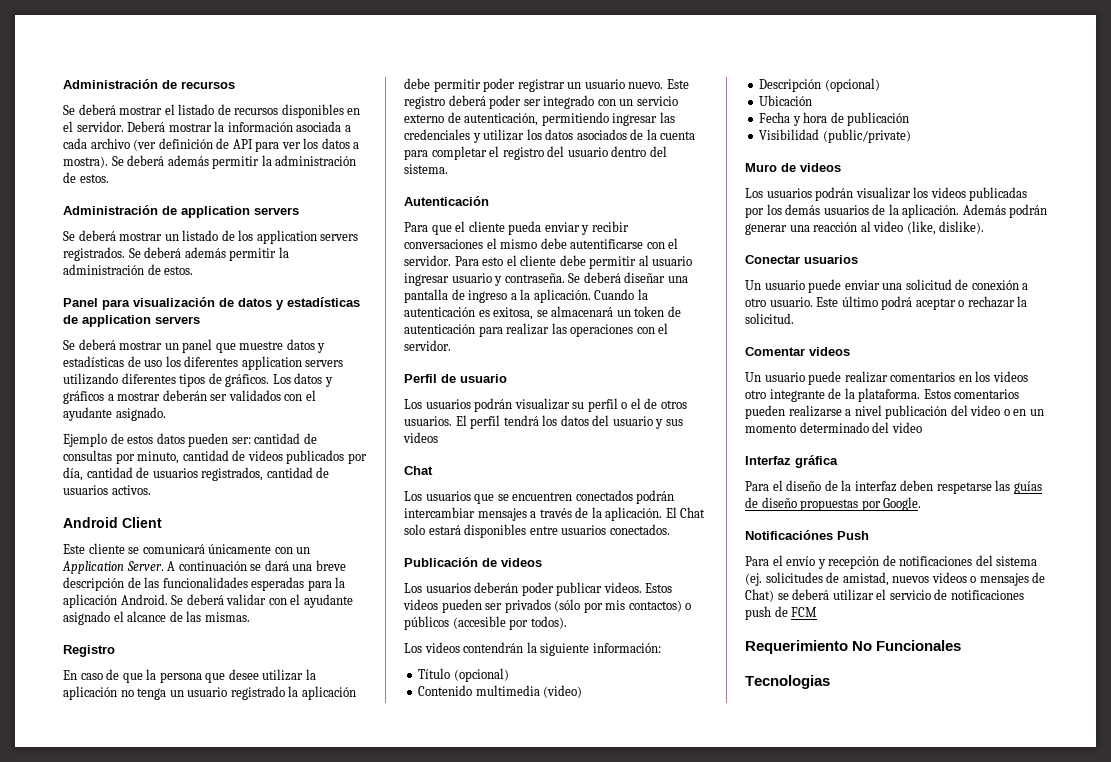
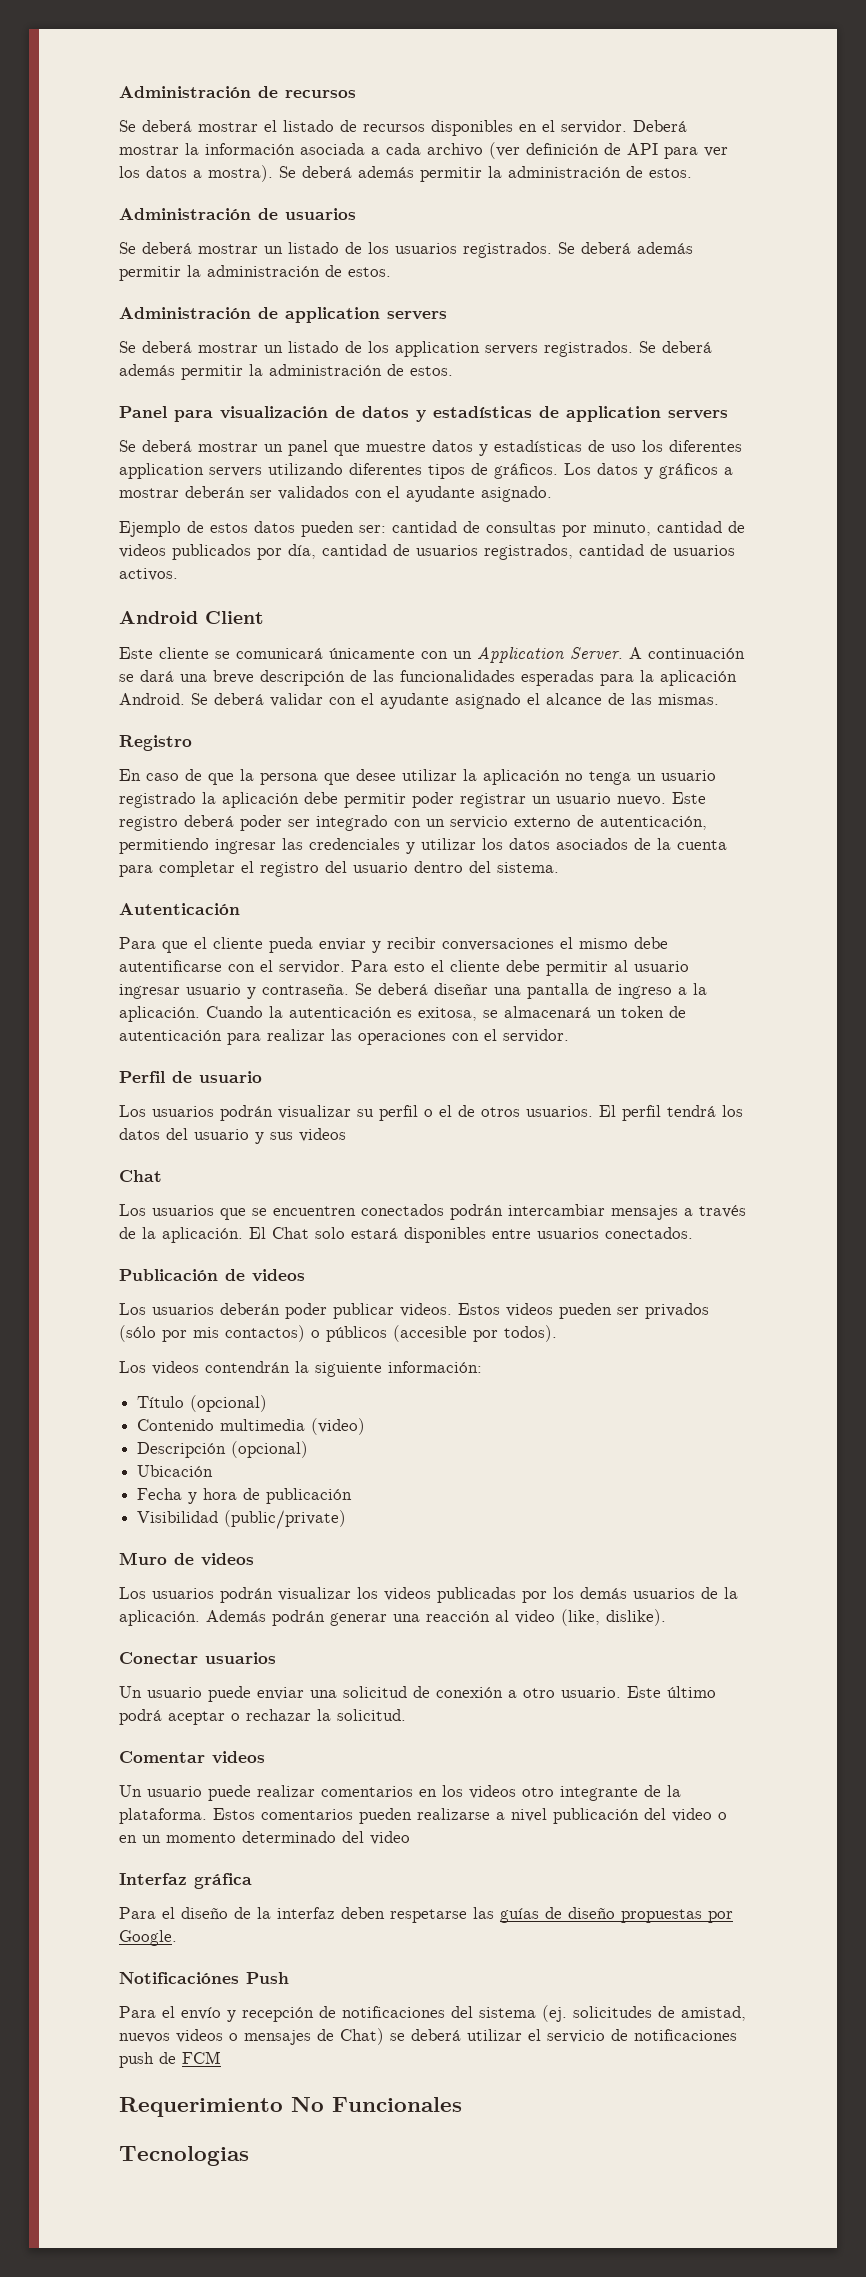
(109, 178) none -> [119,208,356,220] [119,242,693,258] [119,265,391,281] // Administración de usuarios // Se deberá mostrar un listado de los usuarios registrados. Se deberá además permitir la administración de estos.

